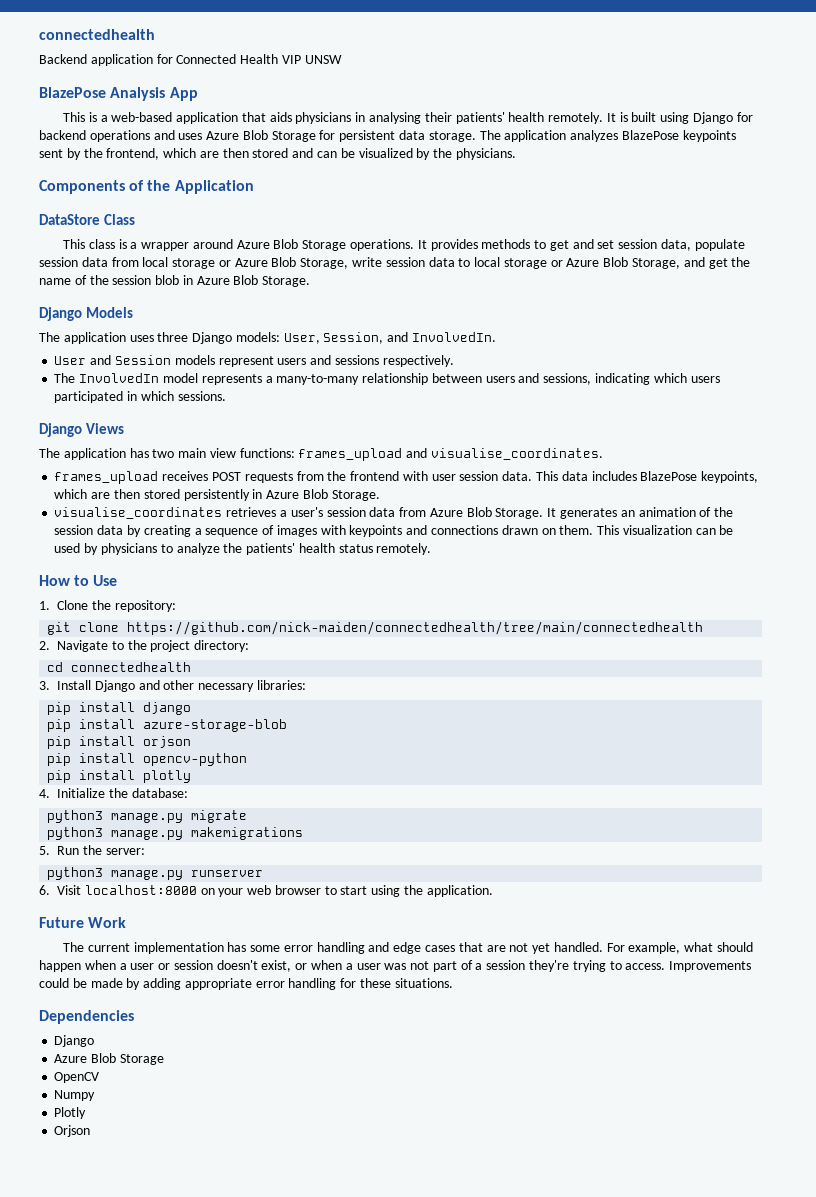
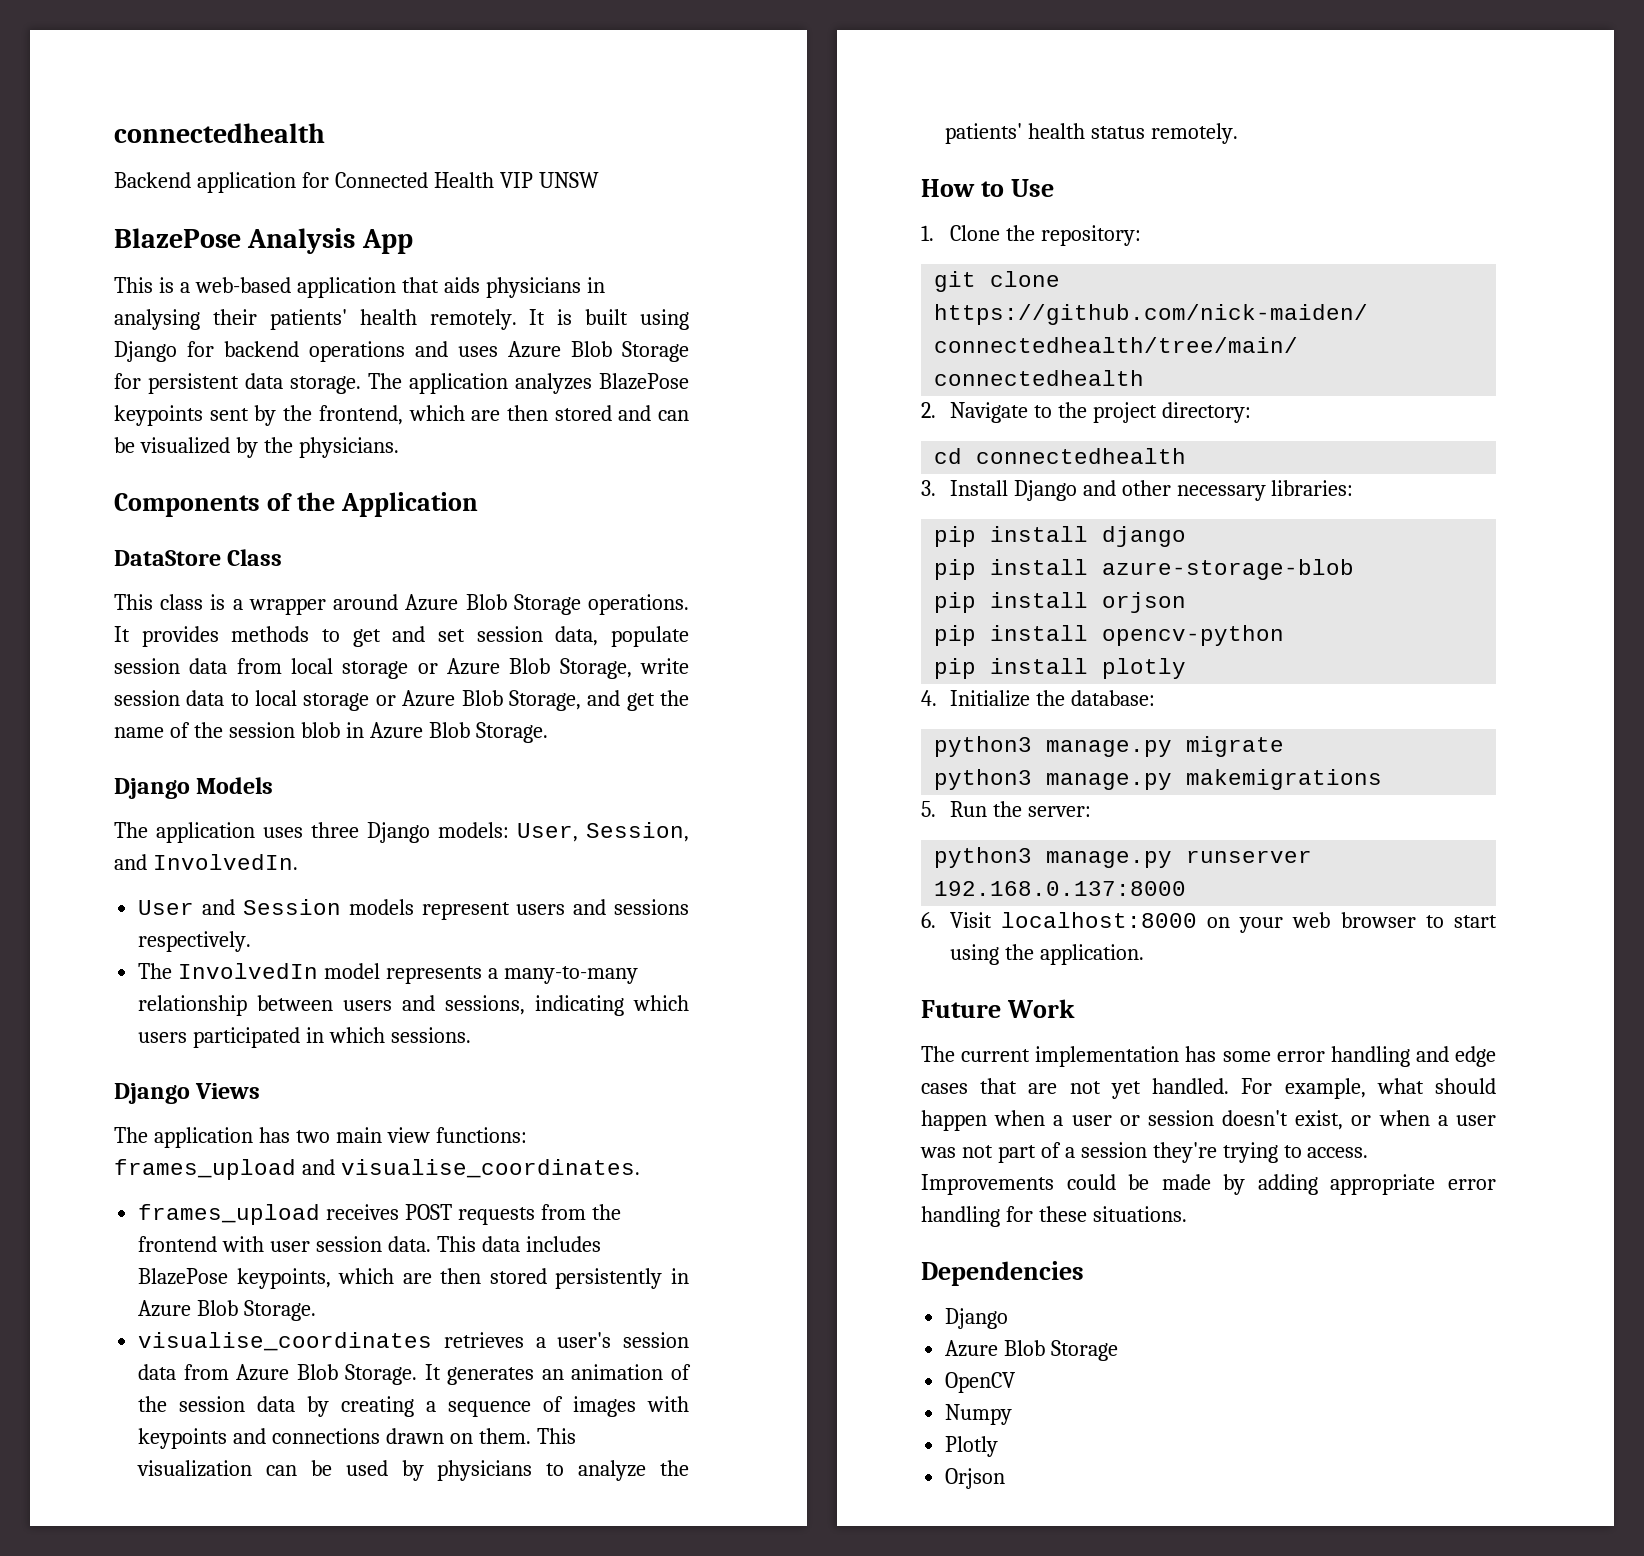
(264, 873) none -> [934,881,1187,896] 192.168.0.137:8000

